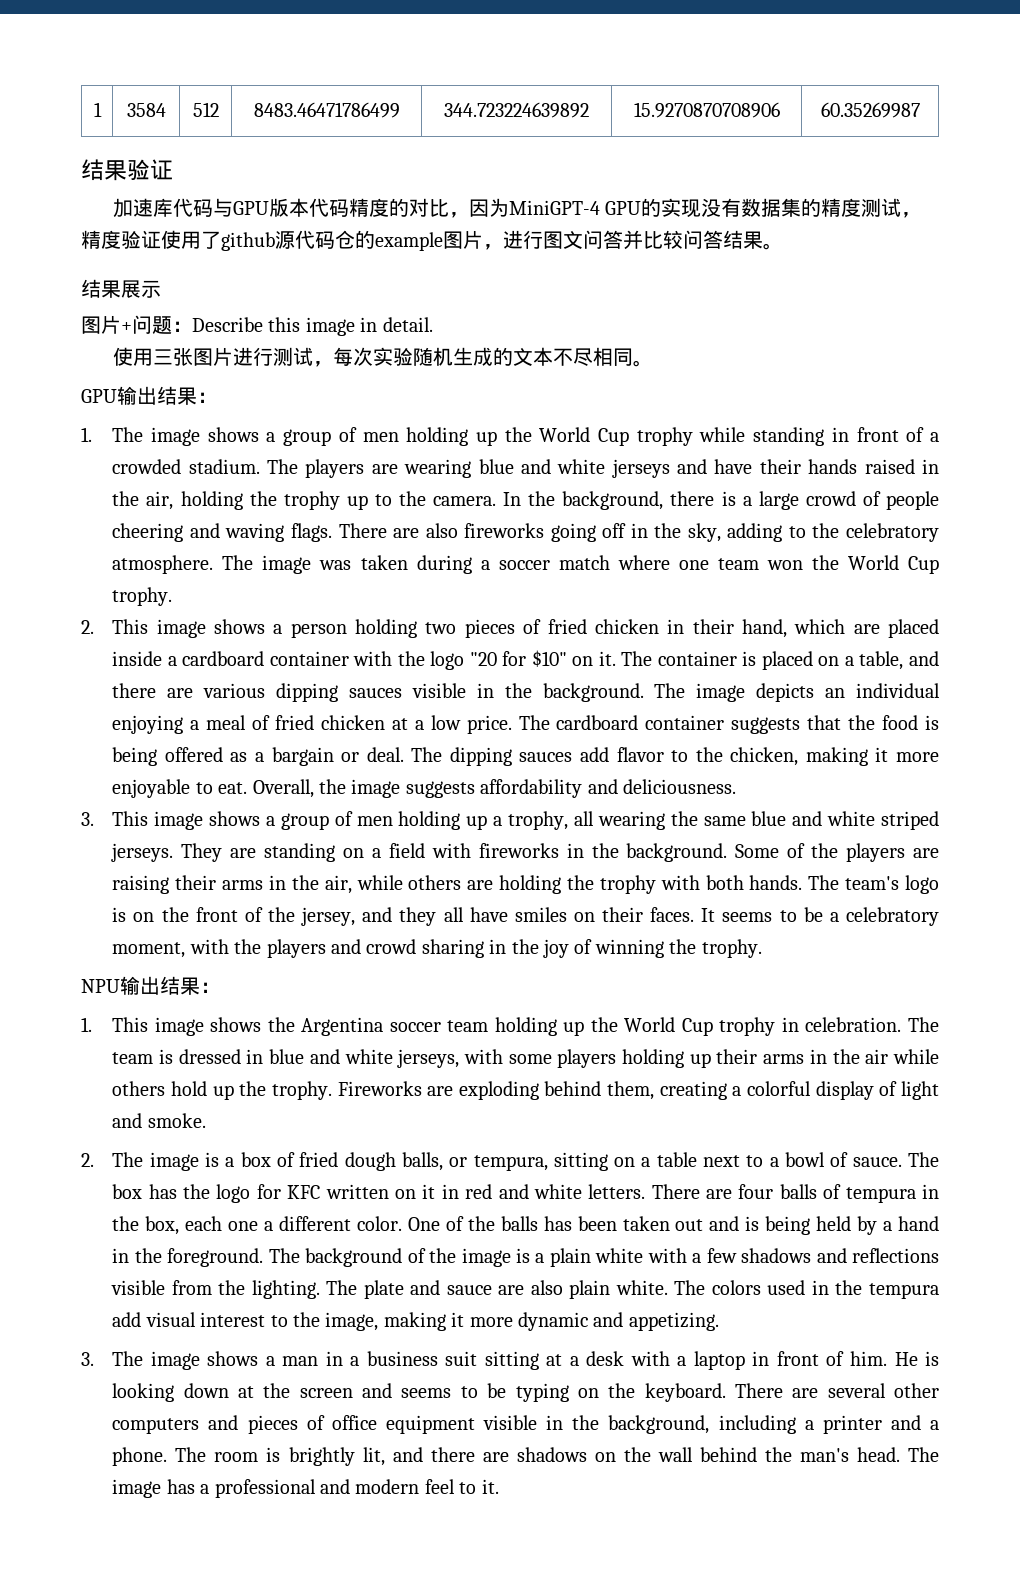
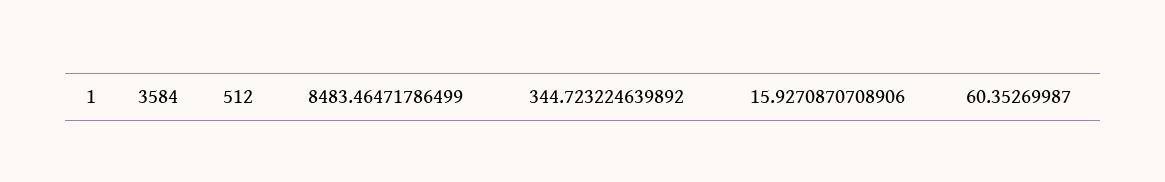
[81,159,173,181] [112,198,921,218] [81,230,783,251] [81,279,161,298] [81,315,433,336] [112,347,653,367] [81,386,217,405] [81,427,940,446] [112,459,940,478] [112,491,939,510] [112,523,939,542] [112,555,939,574] [112,587,173,606] [81,619,939,638] [112,650,939,670] [112,683,941,702] [112,715,939,734] [112,747,939,766] [112,779,736,798] [81,811,939,830] [111,843,939,862] [112,875,940,894] [112,907,939,926] [112,939,762,958] [81,976,220,995] [81,1017,940,1036] [112,1049,940,1068] [112,1081,940,1100] [112,1113,206,1128] [81,1152,940,1171] [112,1184,939,1203] [112,1216,940,1235] [112,1248,940,1267] [111,1280,939,1299] [112,1312,719,1331] [81,1351,940,1370] [112,1383,939,1402] [112,1415,939,1434] [112,1447,939,1466] [112,1479,499,1498] // 结果验证 // 加速库代码与GPU版本代码精度的对比，因为MiniGPT-4 GPU的实现没有数据集的精度测试，精度验证使用了github源代码仓的example图片，进行图文问答并比较问答结果。 // 结果展示 // 图片+问题：Describe this image in detail. // 使用三张图片进行测试，每次实验随机生成的文本不尽相同。 // GPU输出结果： // 1. The image shows a group of men holding up the World Cup trophy while standing in front of a crowded stadium. The players are wearing blue and white jerseys and have their hands raised in the air, holding the trophy up to the camera. In the background, there is a large crowd of people cheering and waving flags. There are also fireworks going off in the sky, adding to the celebratory atmosphere. The image was taken during a soccer match where one team won the World Cup trophy. // 2. This image shows a person holding two pieces of fried chicken in their hand, which are placed inside a cardboard container with the logo "20 for $10" on it. The container is placed on a table, and there are various dipping sauces visible in the background. The image depicts an individual enjoying a meal of fried chicken at a low price. The cardboard container suggests that the food is being offered as a bargain or deal. The dipping sauces add flavor to the chicken, making it more enjoyable to eat. Overall, the image suggests affordability and deliciousness. // 3. This image shows a group of men holding up a trophy, all wearing the same blue and white striped jerseys. They are standing on a field with fireworks in the background. Some of the players are raising their arms in the air, while others are holding the trophy with both hands. The team's logo is on the front of the jersey, and they all have smiles on their faces. It seems to be a celebratory moment, with the players and crowd sharing in the joy of winning the trophy. // NPU输出结果： // 1. This image shows the Argentina soccer team holding up the World Cup trophy in celebration. The team is dressed in blue and white jerseys, with some players holding up their arms in the air while others hold up the trophy. Fireworks are exploding behind them, creating a colorful display of light and smoke. // 2. The image is a box of fried dough balls, or tempura, sitting on a table next to a bowl of sauce. The box has the logo for KFC written on it in red and white letters. There are four balls of tempura in the box, each one a different color. One of the balls has been taken out and is being held by a hand in the foreground. The background of the image is a plain white with a few shadows and reflections visible from the lighting. The plate and sauce are also plain white. The colors used in the tempura add visual interest to the image, making it more dynamic and appetizing. // 3. The image shows a man in a business suit sitting at a desk with a laptop in front of him. He is looking down at the screen and seems to be typing on the keyboard. There are several other computers and pieces of office equipment visible in the background, including a printer and a phone. The room is brightly lit, and there are shadows on the wall behind the man's head. The image has a professional and modern feel to it. -> (1071, 96) none

